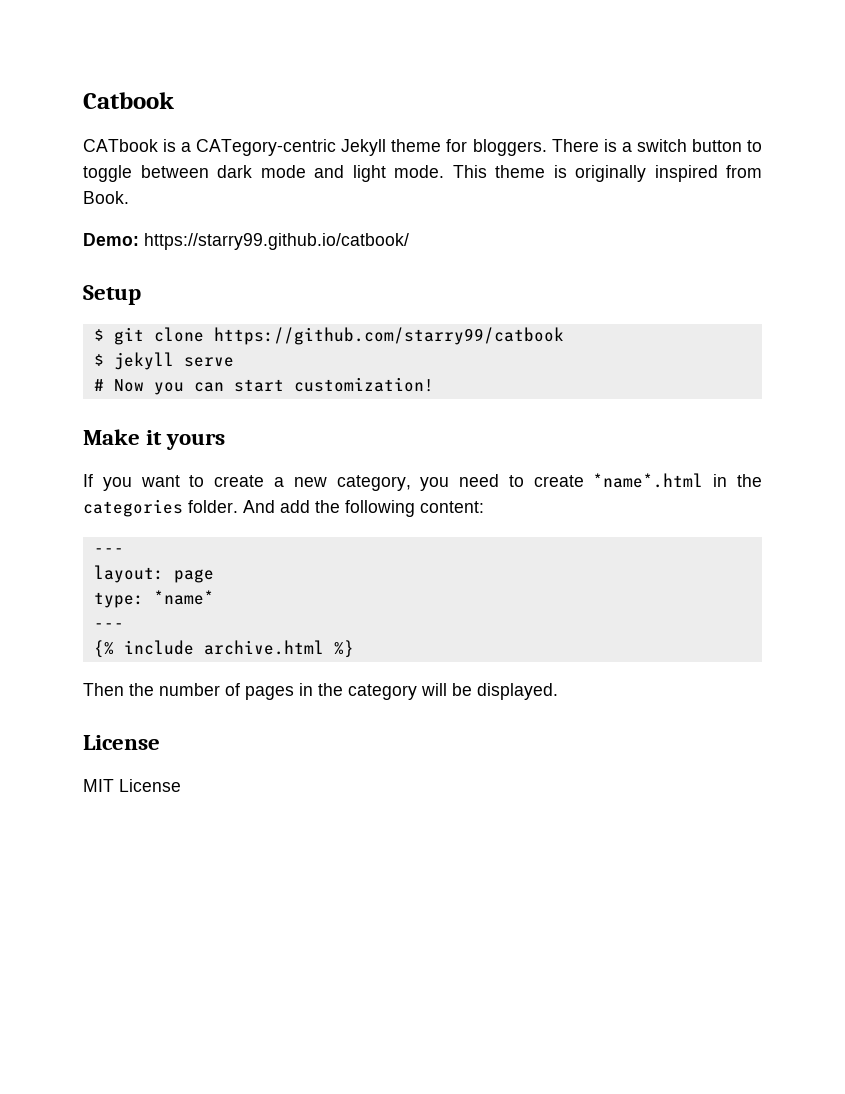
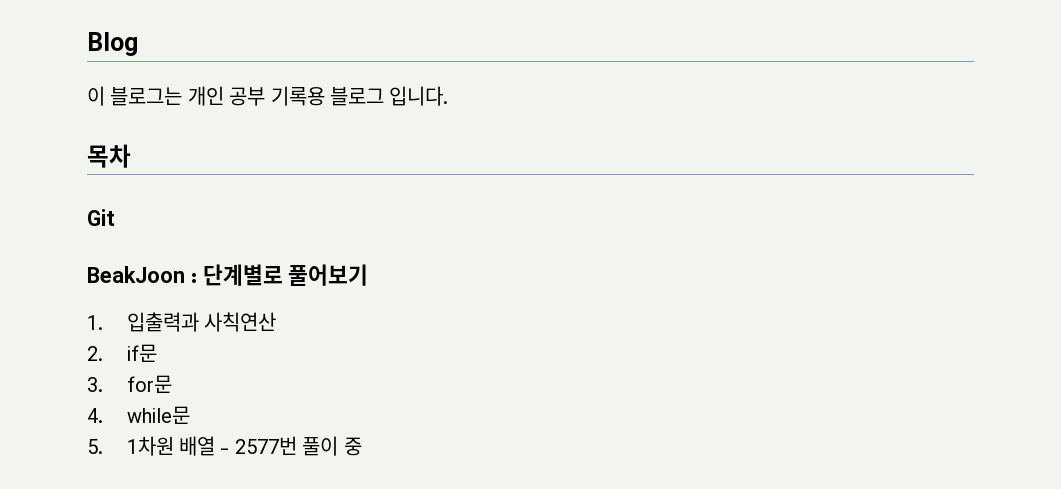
[83,92,174,109] [83,139,763,156] [83,165,762,182] [83,191,129,204] [83,233,409,250] [83,285,141,305] [93,327,564,345] [93,352,234,370] [93,377,434,395] [83,429,226,450] [83,473,762,491] [83,499,484,517] [93,548,124,554] [93,565,214,583] [93,590,214,608] [93,623,124,629] [93,640,354,658] [83,683,558,700] [83,735,160,750] [83,779,181,792] Catbook // CATbook is a CATegory-centric Jekyll theme for bloggers. There is a switch button to toggle between dark mode and light mode. This theme is originally inspired from Book. // Demo: https://starry99.github.io/catbook/ // Setup // $ git clone https://github.com/starry99/catbook // $ jekyll serve // # Now you can start customization! // Make it yours // If you want to create a new category, you need to create *name*.html in the categories folder. And add the following content: // --- // layout: page // type: *name* // --- // {% include archive.html %} // Then the number of pages in the category will be displayed. // License // MIT License -> [87,32,138,56] [87,86,449,106] [87,144,131,168] [87,209,115,226] [87,264,369,286] [87,312,277,332] [87,344,157,362] [87,375,172,393] [87,406,190,424] [87,436,362,456] Blog // 이 블로그는 개인 공부 기록용 블로그 입니다. // 목차 // Git // BeakJoon : 단계별로 풀어보기 // 1. 입출력과 사칙연산 // 2. if문 // 3. for문 // 4. while문 // 5. 1차원 배열 - 2577번 풀이 중

